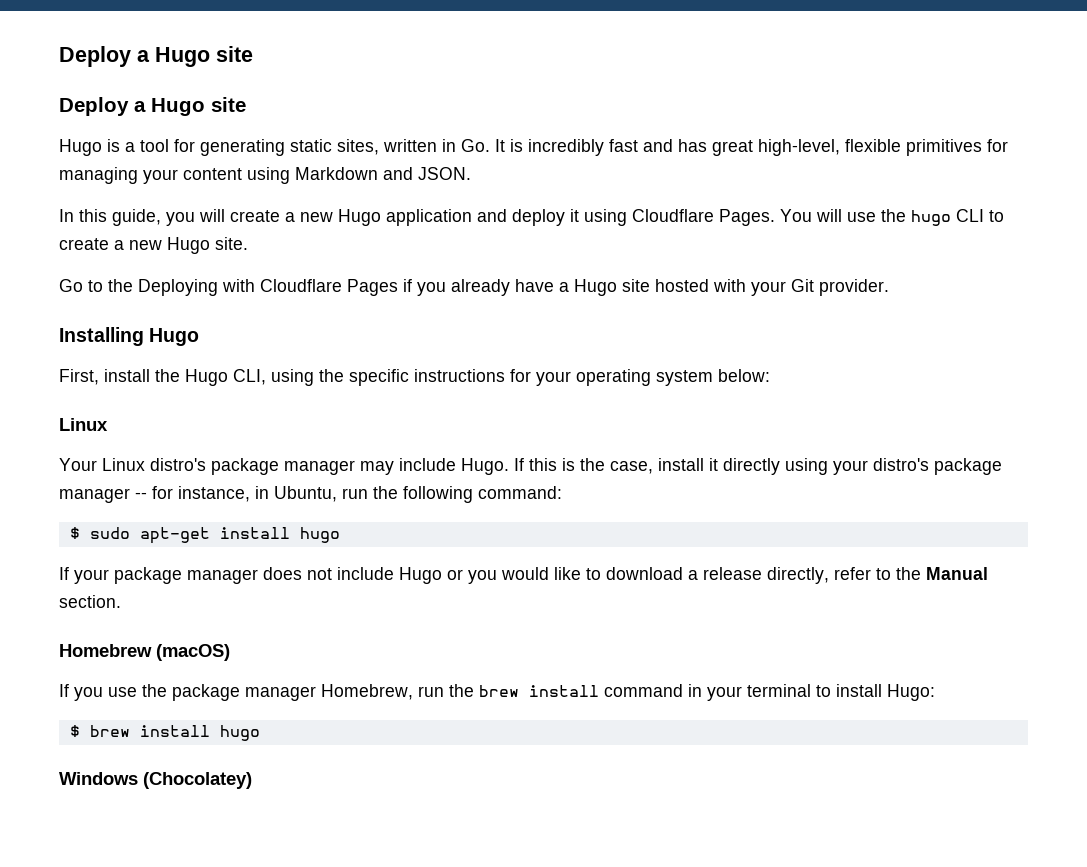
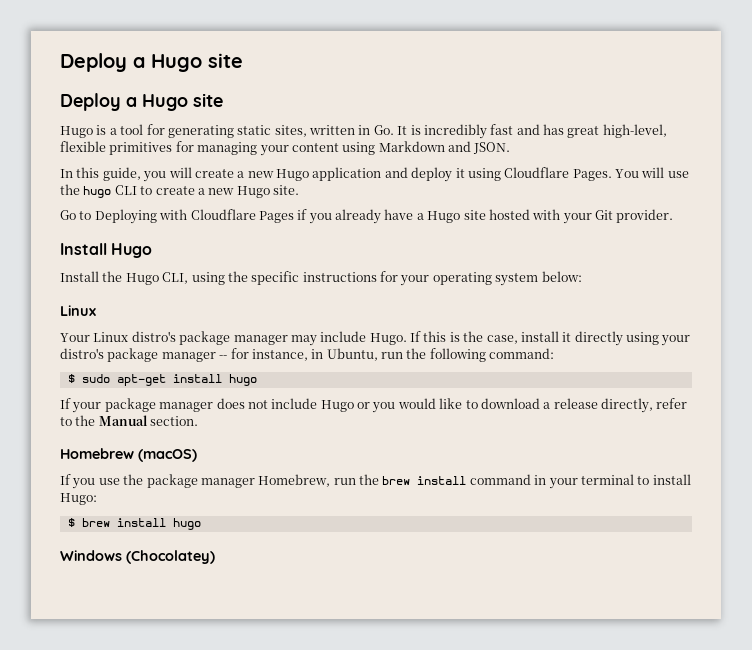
[108,279,133,292] the -> (92, 215) none
[59,327,144,346] Installing -> [60,243,107,255] Install
[59,369,150,385] First, install -> [60,271,99,282] Install

